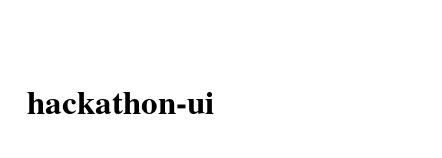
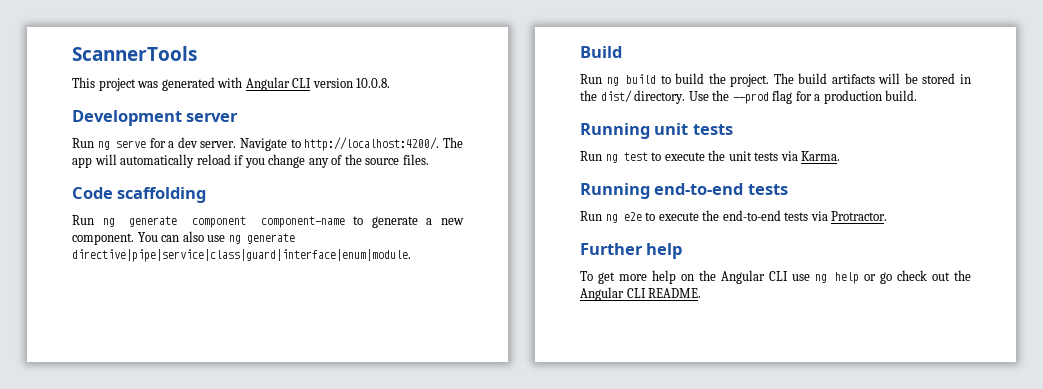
[27,92,214,114] hackathon-ui -> [72,46,197,61] [72,77,391,91] [72,110,239,126] [72,137,463,151] [72,154,429,168] [72,187,207,203] [72,215,464,228] [72,231,295,245] [72,249,411,262] [580,46,622,58] [580,73,971,87] [580,90,918,104] [580,123,733,139] [580,150,841,163] [580,183,788,199] [580,210,888,223] [580,243,683,259] [580,270,971,284] [580,287,702,301] ScannerTools // This project was generated with Angular CLI version 10.0.8. // Development server // Run ng serve for a dev server. Navigate to http://localhost:4200/. The app will automatically reload if you change any of the source files. // Code scaffolding // Run ng generate component component-name to generate a new component. You can also use ng generate directive|pipe|service|class|guard|interface|enum|module. // Build // Run ng build to build the project. The build artifacts will be stored in the dist/ directory. Use the --prod flag for a production build. // Running unit tests // Run ng test to execute the unit tests via Karma. // Running end-to-end tests // Run ng e2e to execute the end-to-end tests via Protractor. // Further help // To get more help on the Angular CLI use ng help or go check out the Angular CLI README.

